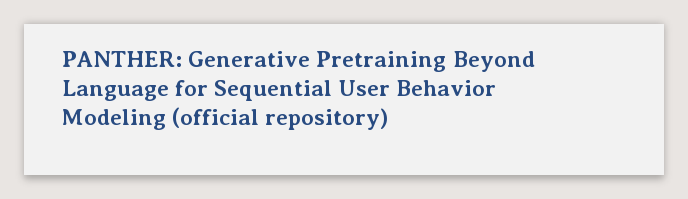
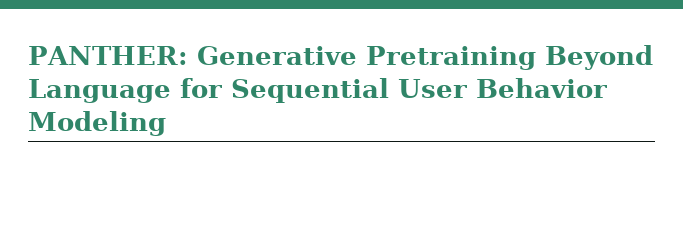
[172,107,389,130] (official repository) -> (166, 123) none

